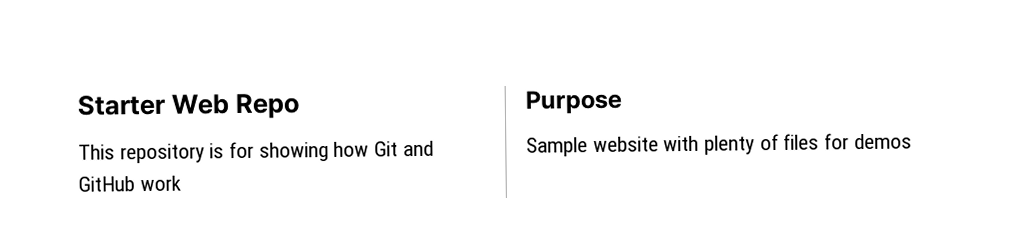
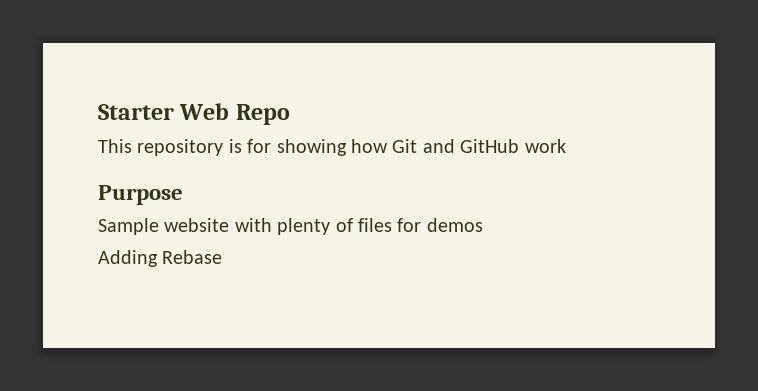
(912, 141) none -> [98,250,223,267] // Adding Rebase

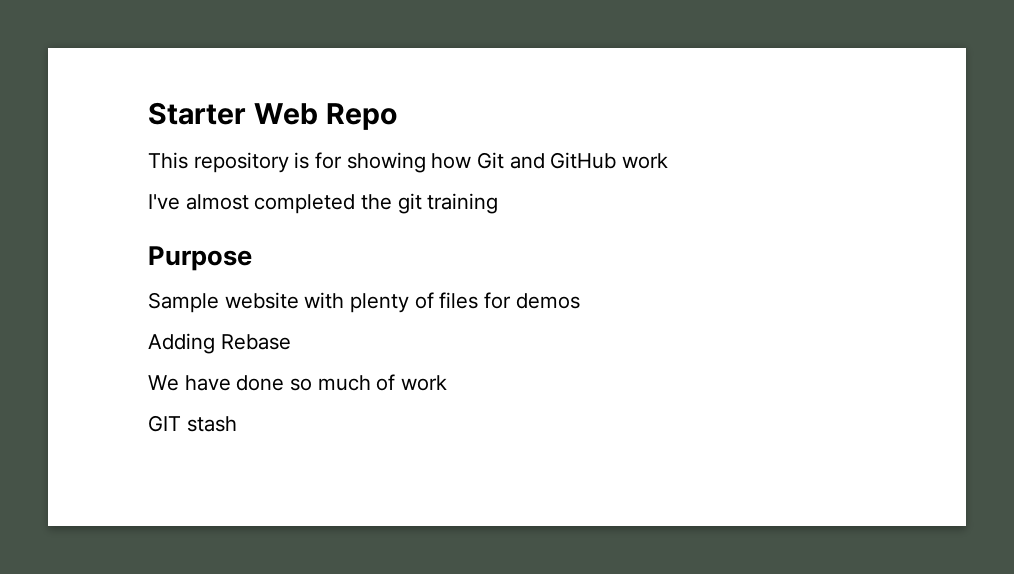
(566, 146) none -> [148,193,499,214] // I've almost completed the git training
(223, 257) none -> [148,374,448,391] [148,415,237,432] // We have done so much of work // GIT stash

